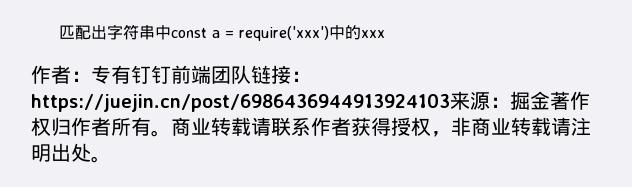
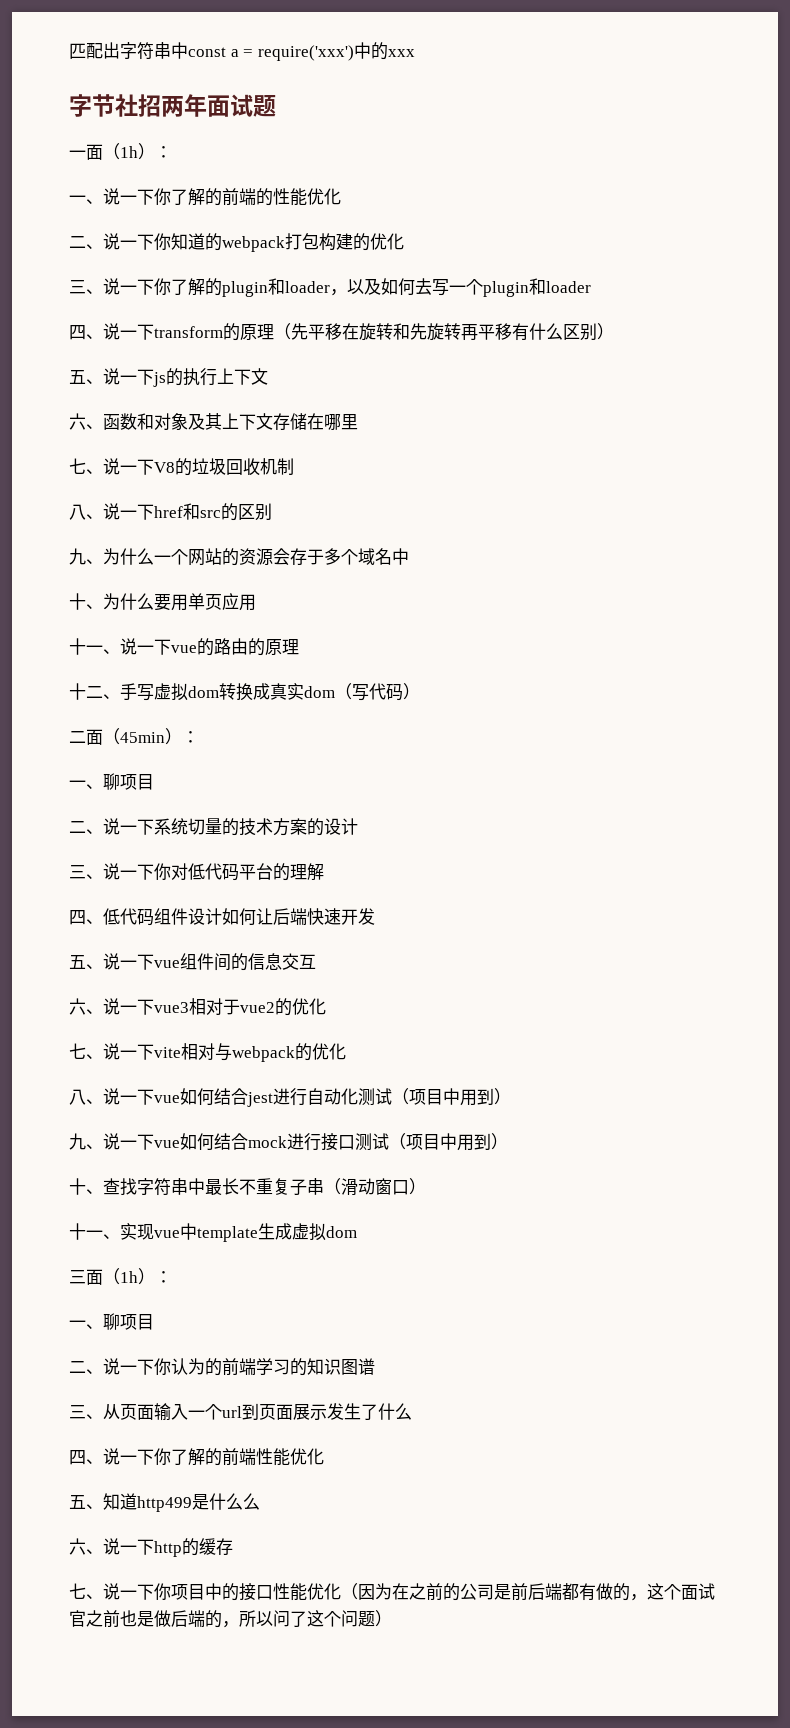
[31,65,311,84] [31,91,590,112] [31,117,591,137] [31,143,111,163] 作者：专有钉钉前端团队链接：https://juejin.cn/post/6986436944913924103来源：掘金著作权归作者所有。商业转载请联系作者获得授权，非商业转载请注明出处。 -> [69,94,276,117] [69,143,172,160] [69,188,341,206] [69,233,404,252] [69,278,591,297] [69,323,614,341] [69,368,268,387] [69,413,358,431] [69,458,294,476] [69,503,272,521] [69,548,409,566] [69,593,256,611] [69,638,299,656] [69,683,420,701] [69,728,199,745] [69,773,154,790] [69,818,358,836] [69,863,324,881] [69,908,375,926] [69,953,316,971] [69,998,326,1016] [69,1043,346,1062] [69,1088,511,1107] [69,1133,508,1151] [69,1178,426,1196] [69,1223,357,1242] [69,1268,172,1285] [69,1313,154,1330] [69,1358,375,1376] [69,1403,412,1421] [69,1448,324,1466] [69,1493,260,1512] [69,1538,233,1557] [69,1583,715,1601] [69,1610,392,1628] 字节社招两年面试题 // 一面（1h）： // 一、说一下你了解的前端的性能优化 // 二、说一下你知道的webpack打包构建的优化 // 三、说一下你了解的plugin和loader，以及如何去写一个plugin和loader // 四、说一下transform的原理（先平移在旋转和先旋转再平移有什么区别） // 五、说一下js的执行上下文 // 六、函数和对象及其上下文存储在哪里 // 七、说一下V8的垃圾回收机制 // 八、说一下href和src的区别 // 九、为什么一个网站的资源会存于多个域名中 // 十、为什么要用单页应用 // 十一、说一下vue的路由的原理 // 十二、手写虚拟dom转换成真实dom（写代码） // 二面（45min）： // 一、聊项目 // 二、说一下系统切量的技术方案的设计 // 三、说一下你对低代码平台的理解 // 四、低代码组件设计如何让后端快速开发 // 五、说一下vue组件间的信息交互 // 六、说一下vue3相对于vue2的优化 // 七、说一下vite相对与webpack的优化 // 八、说一下vue如何结合jest进行自动化测试（项目中用到） // 九、说一下vue如何结合mock进行接口测试（项目中用到） // 十、查找字符串中最长不重复子串（滑动窗口） // 十一、实现vue中template生成虚拟dom // 三面（1h）： // 一、聊项目 // 二、说一下你认为的前端学习的知识图谱 // 三、从页面输入一个url到页面展示发生了什么 // 四、说一下你了解的前端性能优化 // 五、知道http499是什么么 // 六、说一下http的缓存 // 七、说一下你项目中的接口性能优化（因为在之前的公司是前后端都有做的，这个面试官之前也是做后端的，所以问了这个问题）

